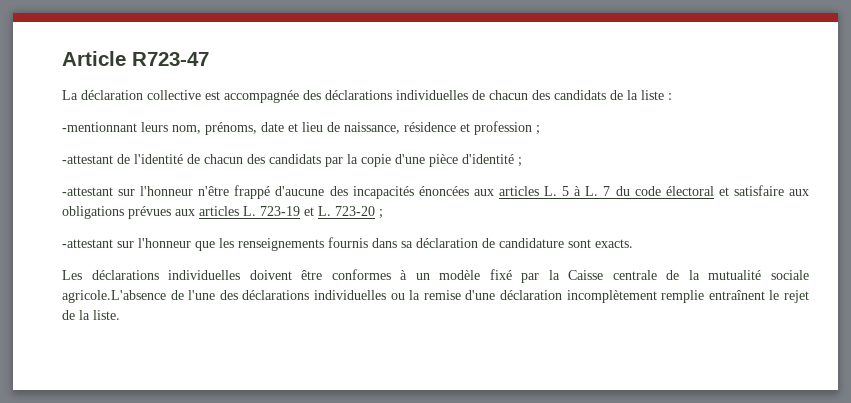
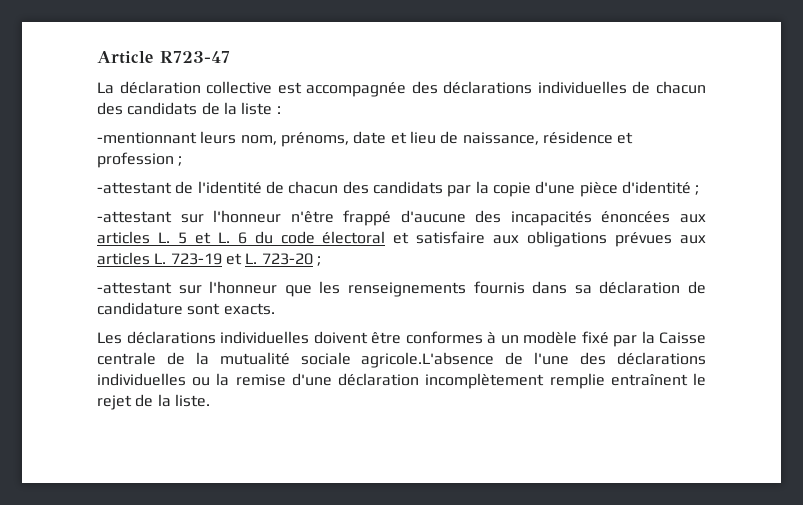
[574,186,611,196] à L. 7 -> [194,232,247,244] et L. 6

